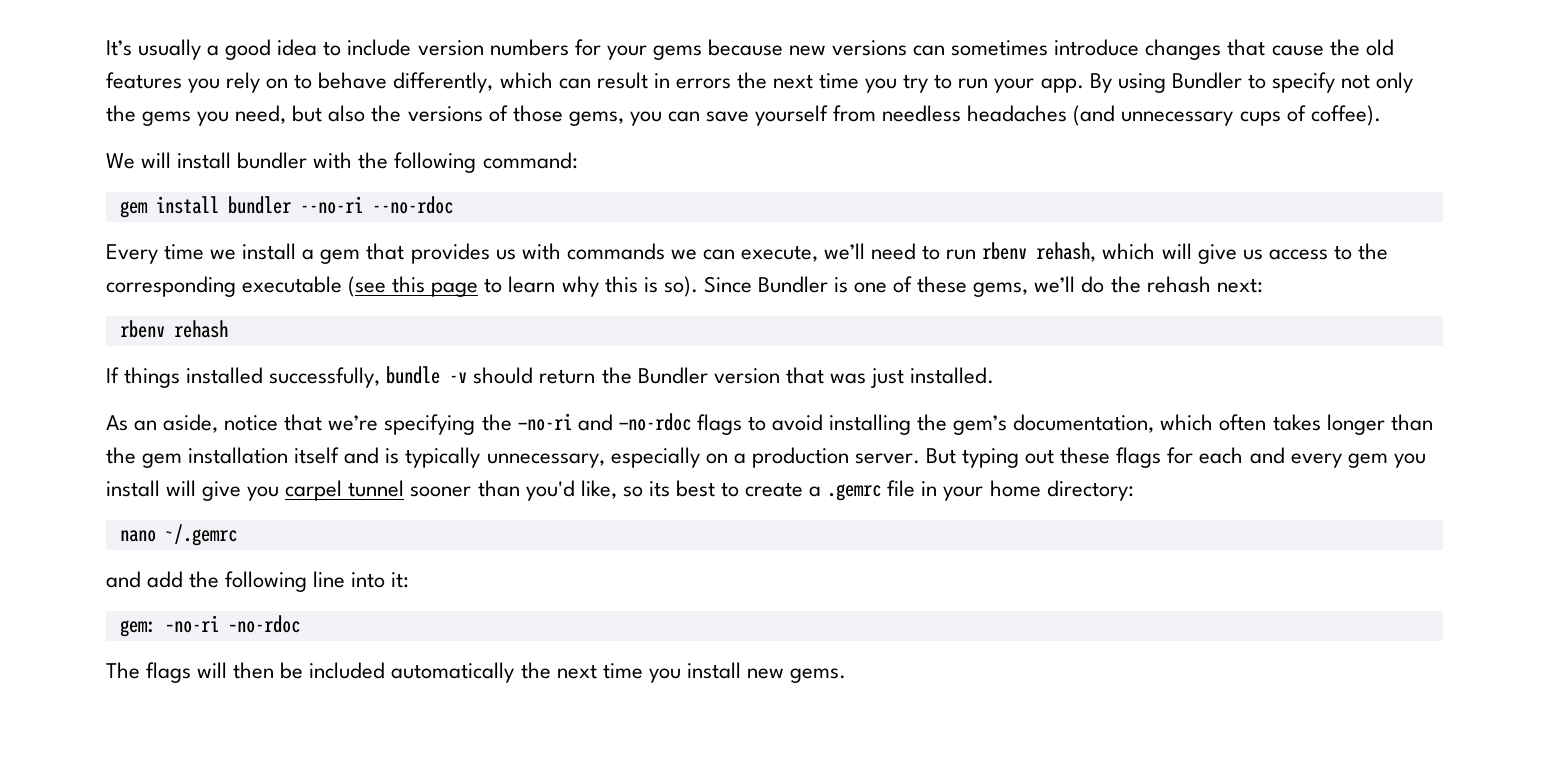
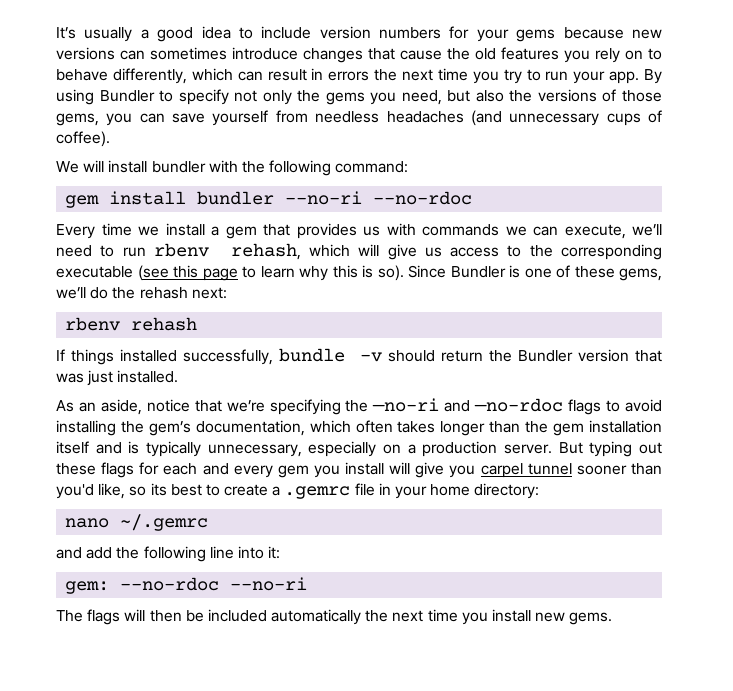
[164,615,300,633] –no-ri –no-rdoc -> [120,577,308,591] --no-rdoc --no-ri

